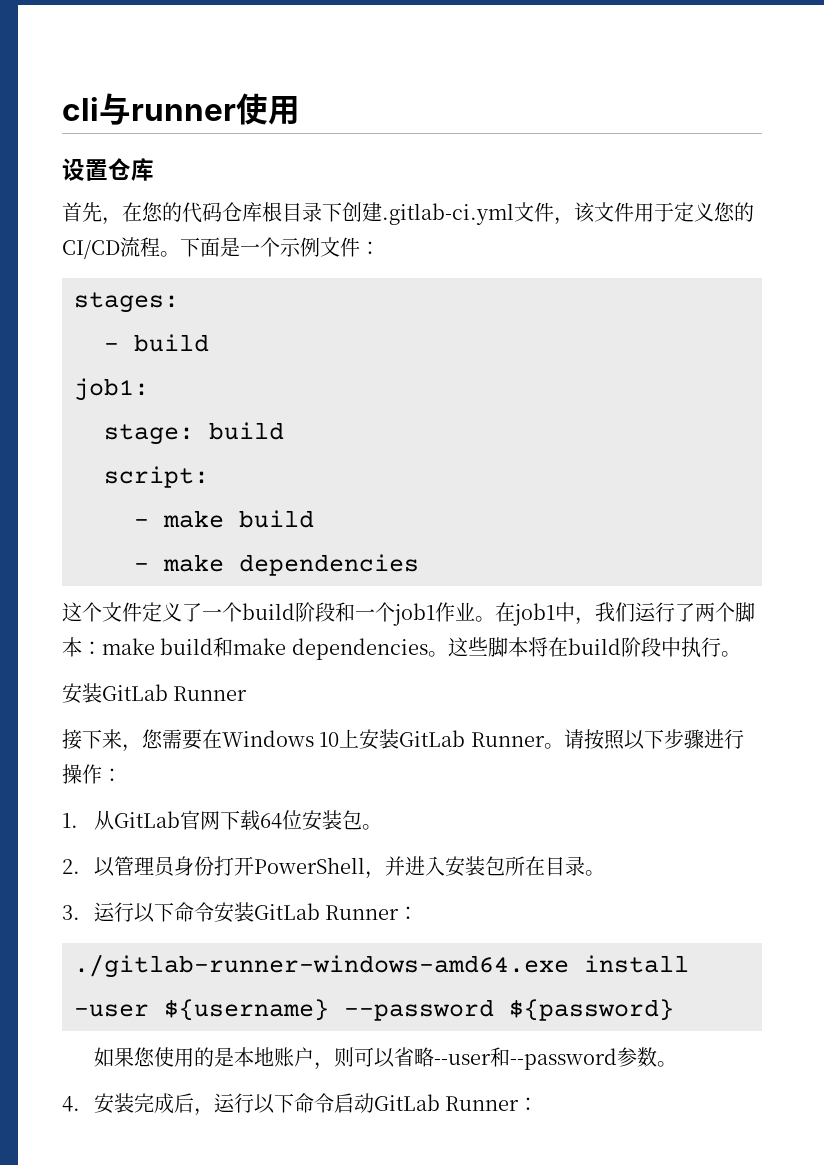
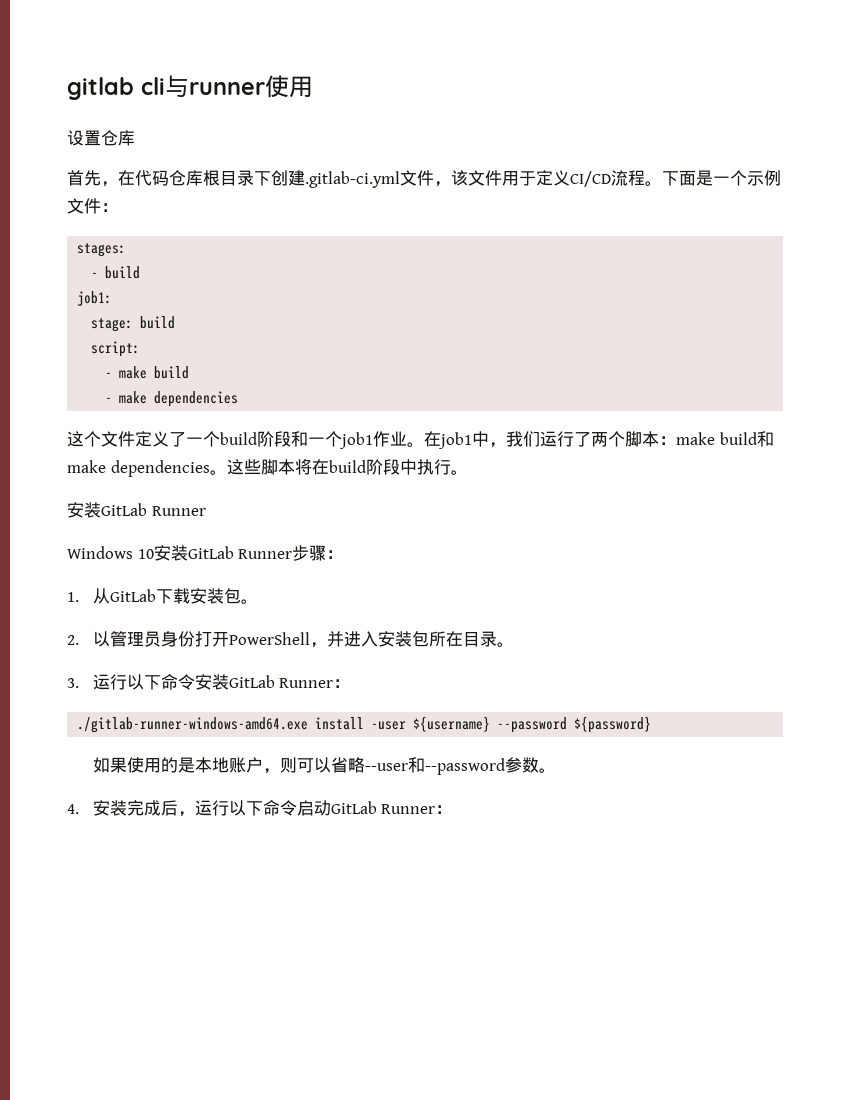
(62, 109) none -> [67,77,134,100] gitlab
[142,202,182,222] 您的 -> (135, 178) none
[714,202,754,222] 您的 -> (570, 178) none
[62,729,222,752] 接下来，您需要在 -> (206, 511) none
[339,729,744,750] [62,764,102,784] 上安装GitLab Runner。请按照以下步骤进行操作 -> [153,545,327,561] 安装GitLab Runner步骤
[179,810,302,831] 官网下载64位 -> [155,588,190,604] 下载
[133,1047,155,1067] 您 -> (127, 765) none

